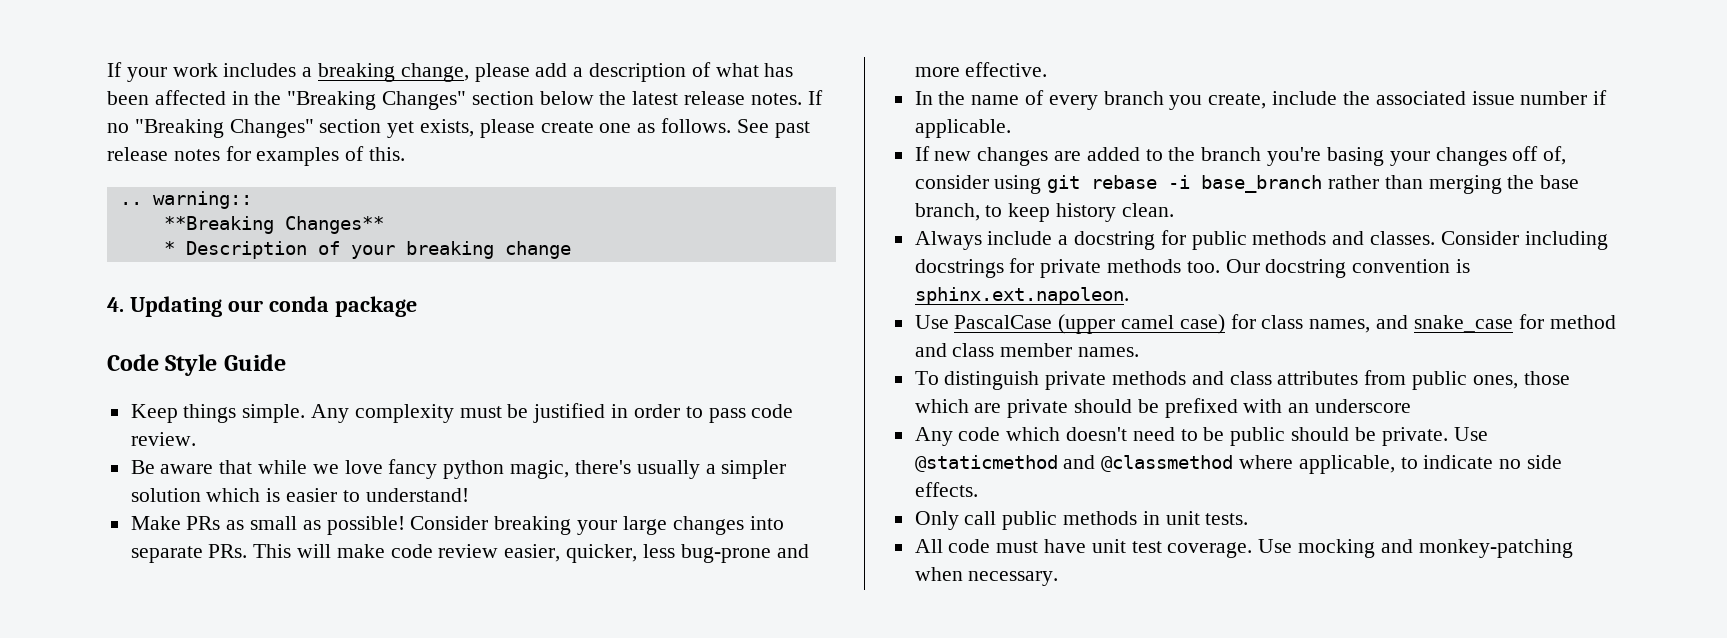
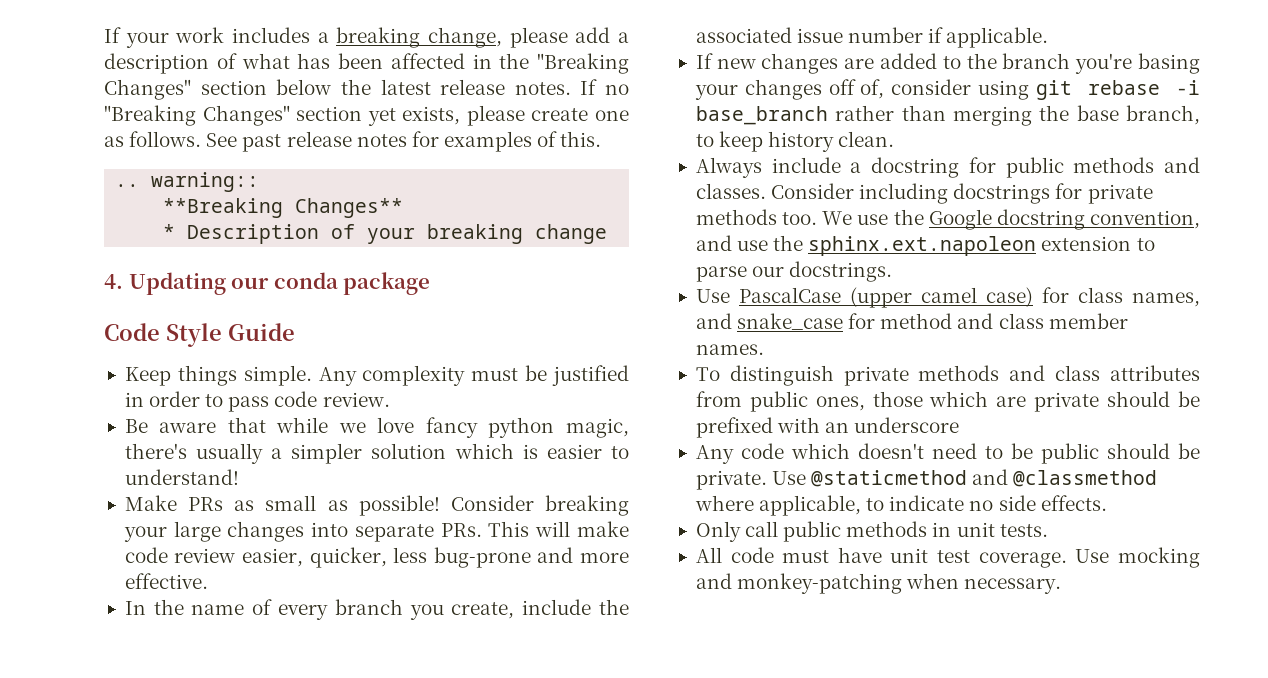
[1225,259,1471,278] [914,287,1129,305] Our docstring convention is sphinx.ext.napoleon. -> [822,209,1200,230] [695,235,1155,256] [695,261,893,282] We use the Google docstring convention, and use the sphinx.ext.napoleon extension to parse our docstrings.

